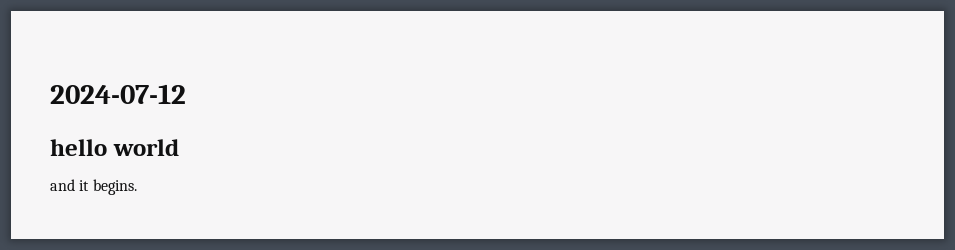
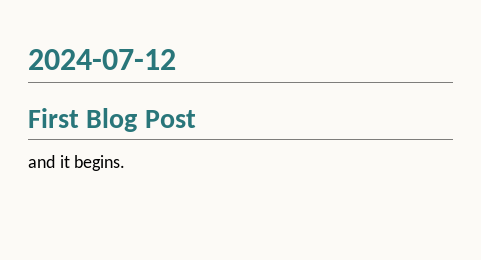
[50,139,179,156] hello world -> [28,108,196,132] First Blog Post

